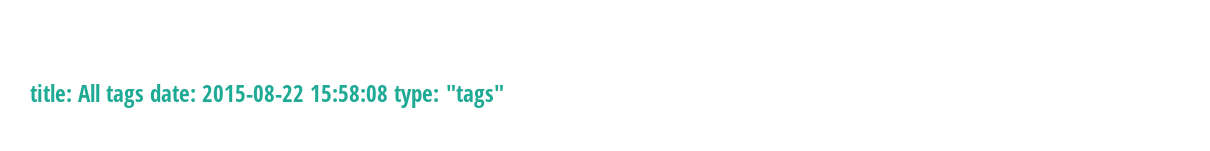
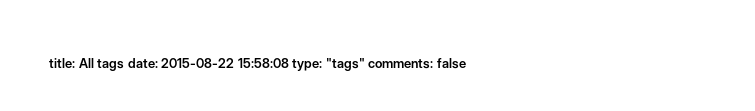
(504, 96) none -> [368,58,466,69] comments: false

